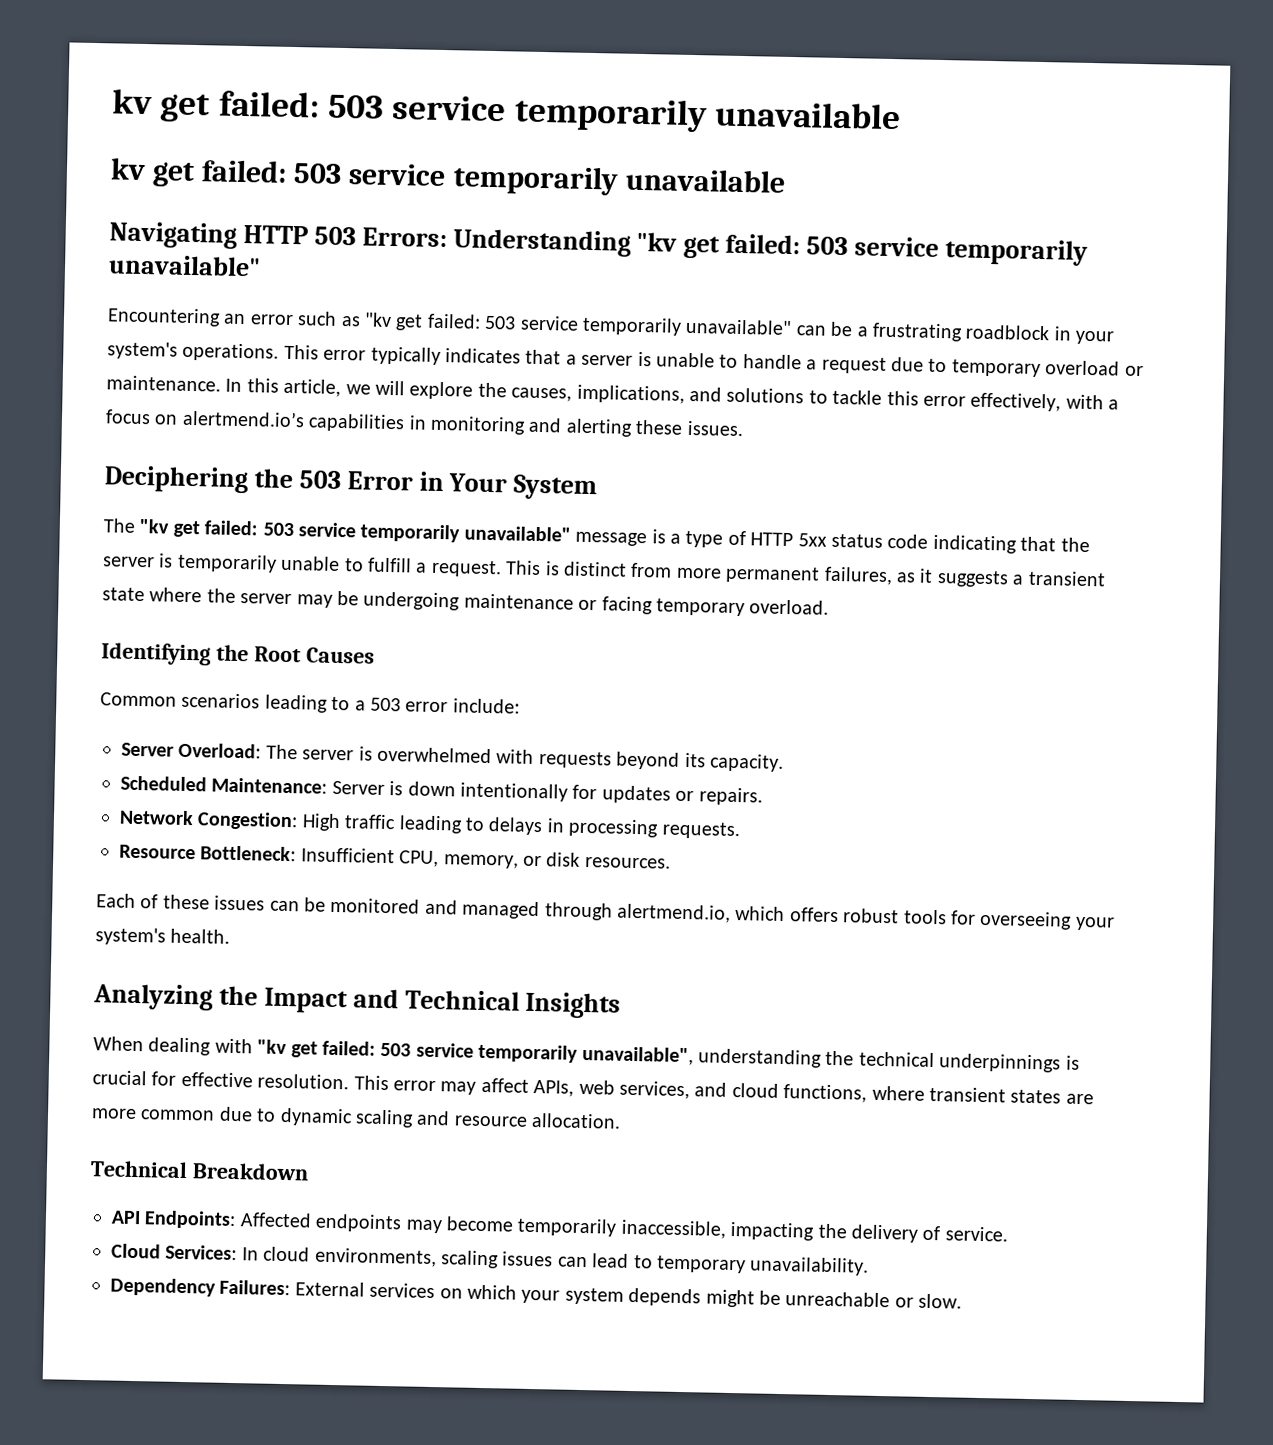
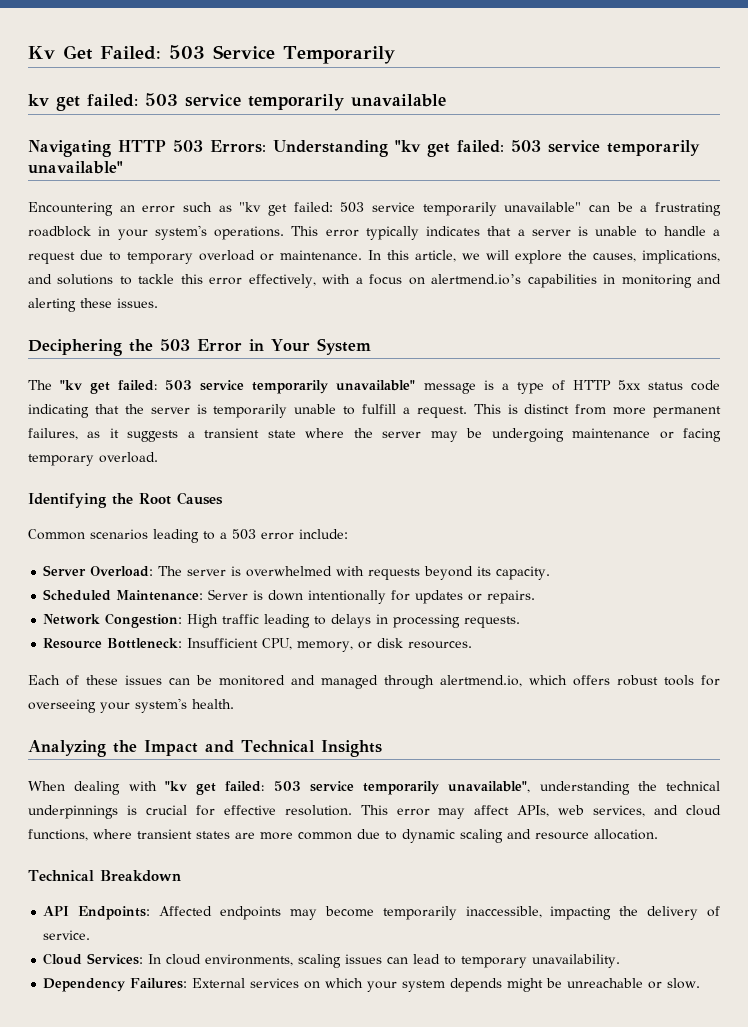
[112,88,901,133] kv get failed: 503 service temporarily unavailable -> [28,45,395,64] Kv Get Failed: 503 Service Temporarily

